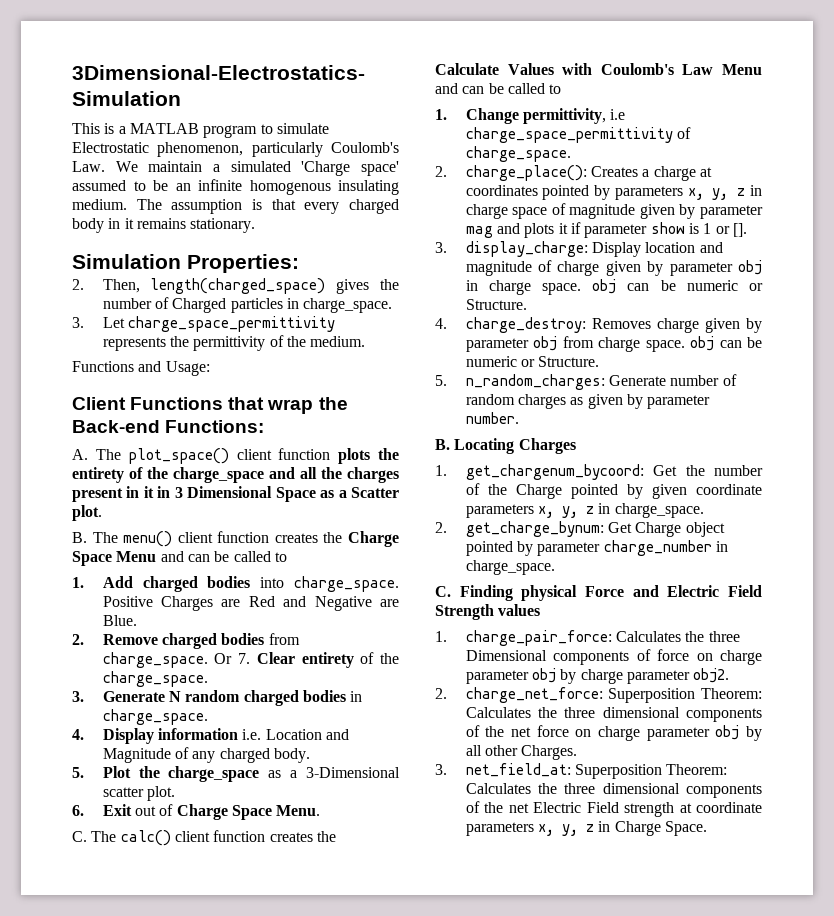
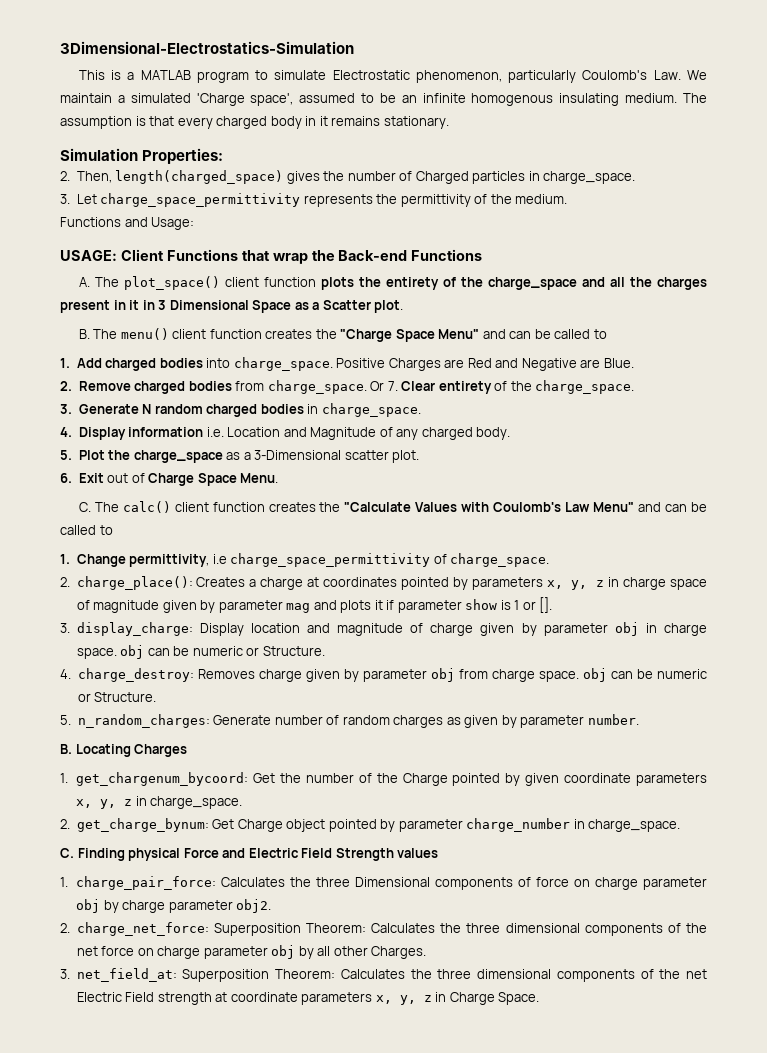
[360,161,399,176] space' -> [250,93,294,106] space',
(210, 368) none -> [60,250,117,261] USAGE:
[165,420,265,433] Functions: -> [411,249,483,261] Functions
[348,531,399,547] [72,551,157,566] Charge Space Menu -> [340,329,480,342] "Charge Space Menu"
[435,63,499,75] Calculate -> [344,502,412,512] "Calculate
[722,64,762,75] Menu -> [593,502,635,512] Menu"

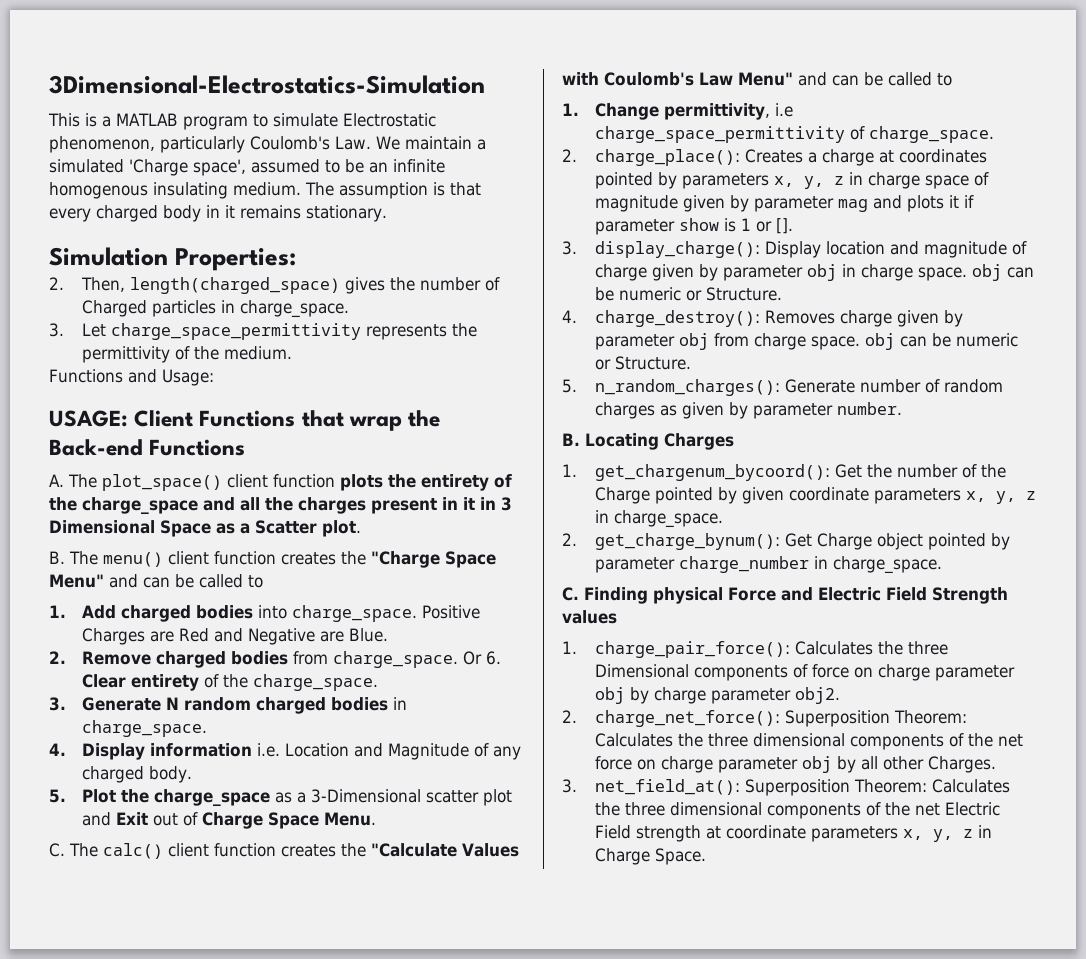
[387,381,398,391] 7. -> [485,651,501,665] 6.
[392,450,420,463] [60,473,72,483] plot. // 6. -> [482,789,512,806] [81,812,111,826] plot and
[76,622,193,636] display_charge: -> [594,241,760,258] display_charge():
[77,668,194,682] charge_destroy: -> [594,310,760,327] charge_destroy():
[77,714,210,728] n_random_charges: -> [594,379,780,396] n_random_charges():
[76,772,249,786] get_chargenum_bycoord: -> [594,464,830,481] get_chargenum_bycoord():
[76,818,209,832] get_charge_bynum: -> [594,533,780,550] get_charge_bynum():
[76,876,217,890] charge_pair_force: -> [594,641,790,658] charge_pair_force():
[76,922,209,936] charge_net_force: -> [594,710,780,727] charge_net_force():
[76,968,177,982] net_field_at: -> [594,779,740,795] net_field_at():

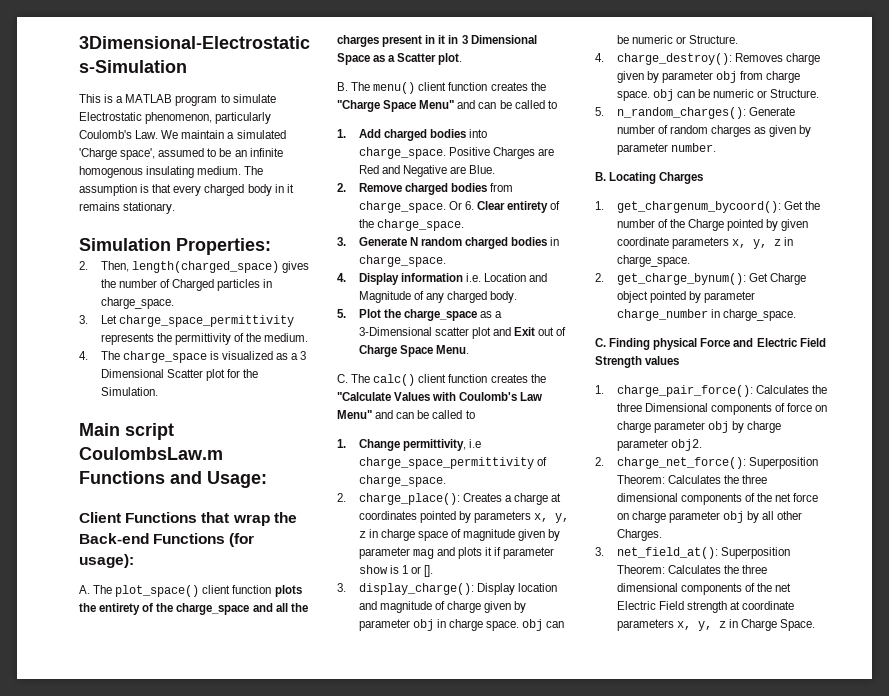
(292, 353) none -> [79,351,307,363] [100,369,259,381] [100,387,158,396] [79,423,174,440] [79,447,223,460] 4. The charge_space is visualized as a 3 Dimensional Scatter plot for the Simulation. // Main script CoulombsLaw.m
[49,410,128,427] USAGE: -> (267, 479) none
(246, 447) none -> [229,533,255,547] [79,554,134,568] (for usage):

